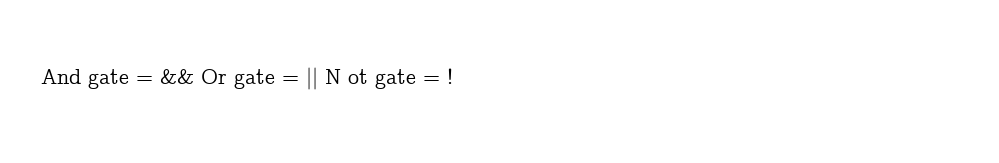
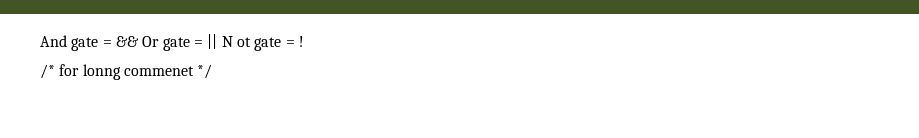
(453, 76) none -> [40,64,213,80] // /* for lonng commenet */

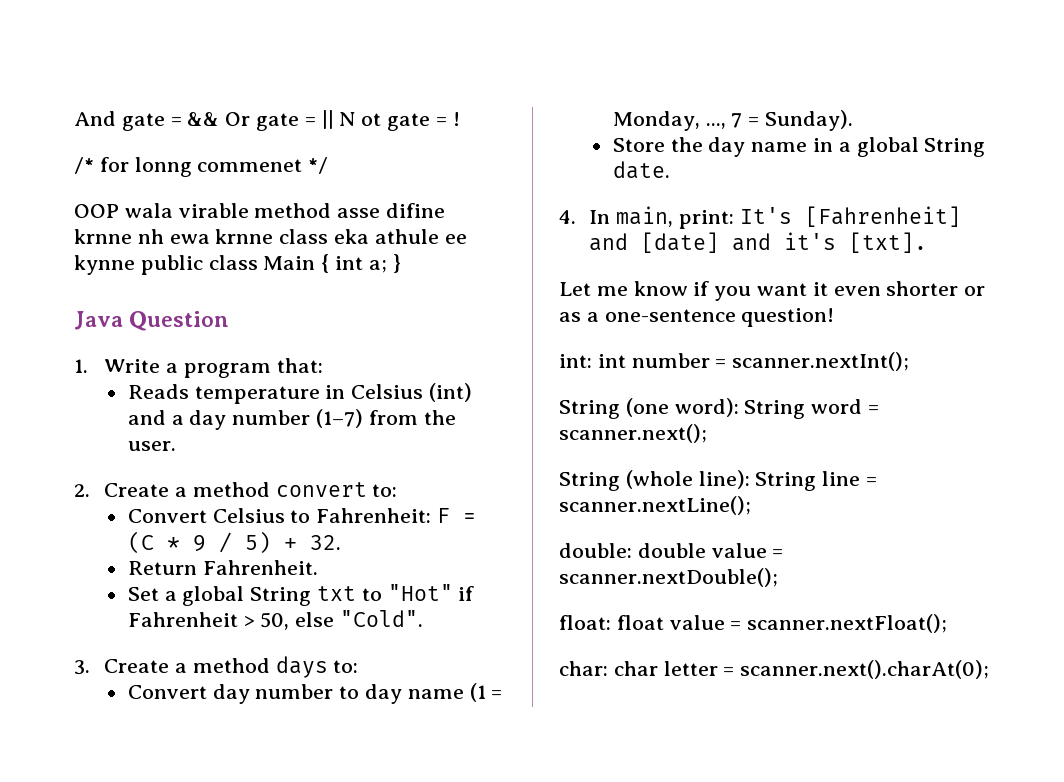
(213, 71) none -> [74,203,446,218] [74,229,467,244] [74,254,401,275] [74,311,230,331] [74,358,323,378] [127,383,473,404] [127,409,456,430] [127,441,176,451] [74,482,398,497] [127,508,476,523] [127,531,341,554] [127,560,318,575] [127,584,475,606] [127,610,423,630] [74,656,359,678] [127,683,503,704] [612,110,854,131] [612,137,986,157] [612,161,670,179] [559,206,961,229] [589,232,928,253] [559,281,986,301] [559,308,835,327] [559,352,910,371] [559,398,880,419] [559,424,707,443] [559,470,878,491] [559,496,751,515] [559,543,784,558] [559,568,778,587] [559,614,948,633] [559,660,990,679] // OOP wala virable method asse difine krnne nh ewa krnne class eka athule ee kynne public class Main { int a; } // Java Question // 1. Write a program that: // Reads temperature in Celsius (int) and a day number (1–7) from the user. // 2. Create a method convert to: // Convert Celsius to Fahrenheit: F = (C * 9 / 5) + 32. // Return Fahrenheit. // Set a global String txt to "Hot" if Fahrenheit > 50, else "Cold". // 3. Create a method days to: // Convert day number to day name (1 = Monday, ..., 7 = Sunday). // Store the day name in a global String date. // 4. In main, print: It's [Fahrenheit] and [date] and it's [txt]. // Let me know if you want it even shorter or as a one-sentence question! // int: int number = scanner.nextInt(); // String (one word): String word = scanner.next(); // String (whole line): String line = scanner.nextLine(); // double: double value = scanner.nextDouble(); // float: float value = scanner.nextFloat(); // char: char letter = scanner.next().charAt(0);

